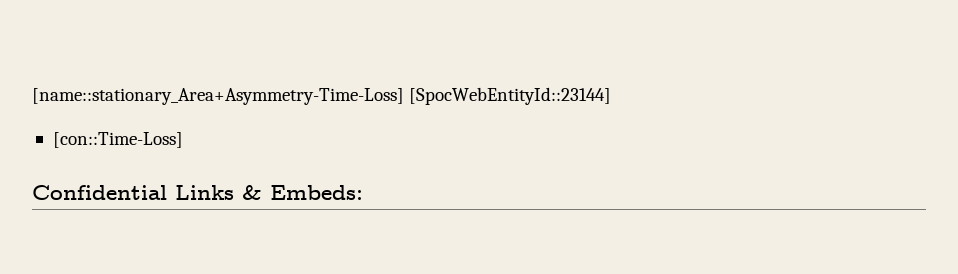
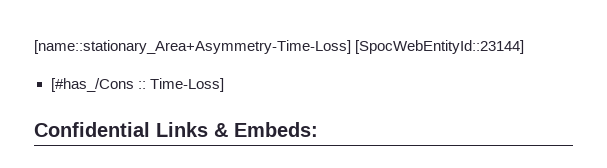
[52,132,183,148] [con::Time-Loss] -> [50,78,224,92] [#has_/Cons :: Time-Loss]

